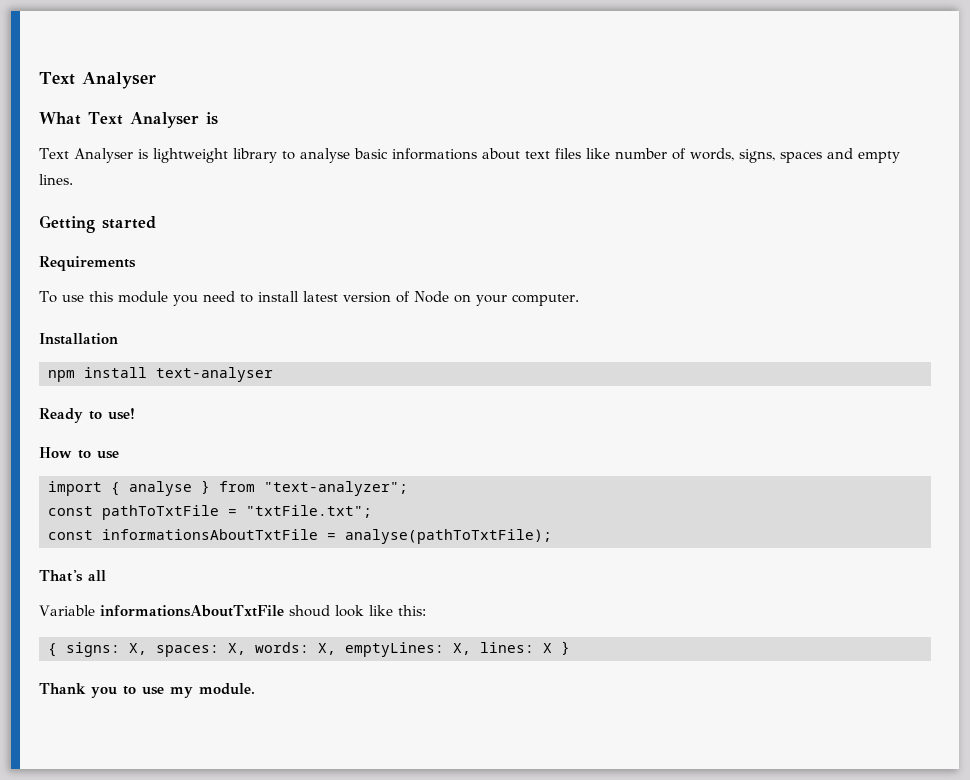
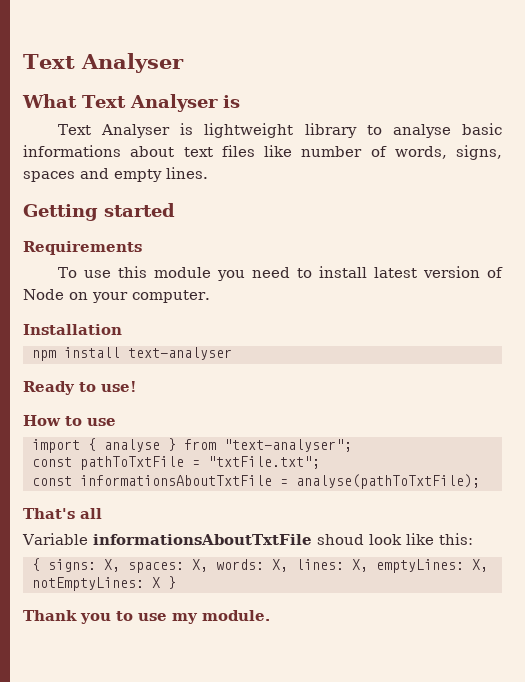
[264,481,408,496] "text-analyzer"; -> [223,439,352,452] "text-analyser";
(336, 649) none -> [295,559,368,572] lines: X,
[480,642,534,653] lines: -> [31,577,144,591] notEmptyLines:

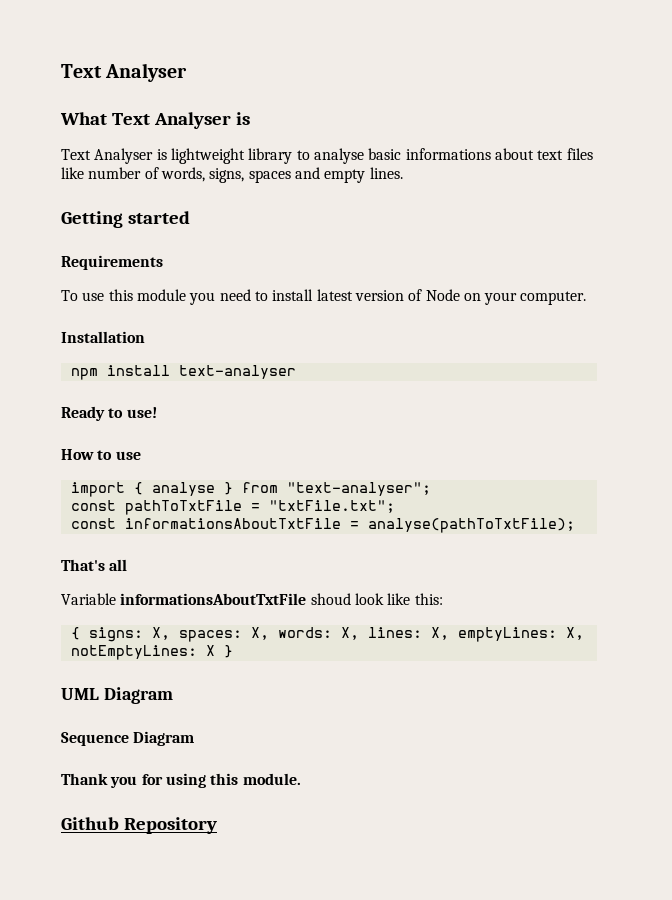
(176, 582) none -> [61,687,173,704] [61,731,195,746] // UML Diagram // Sequence Diagram
[116,611,198,624] to use my -> [141,773,239,788] for using this
(270, 615) none -> [61,817,217,834] // Github Repository

